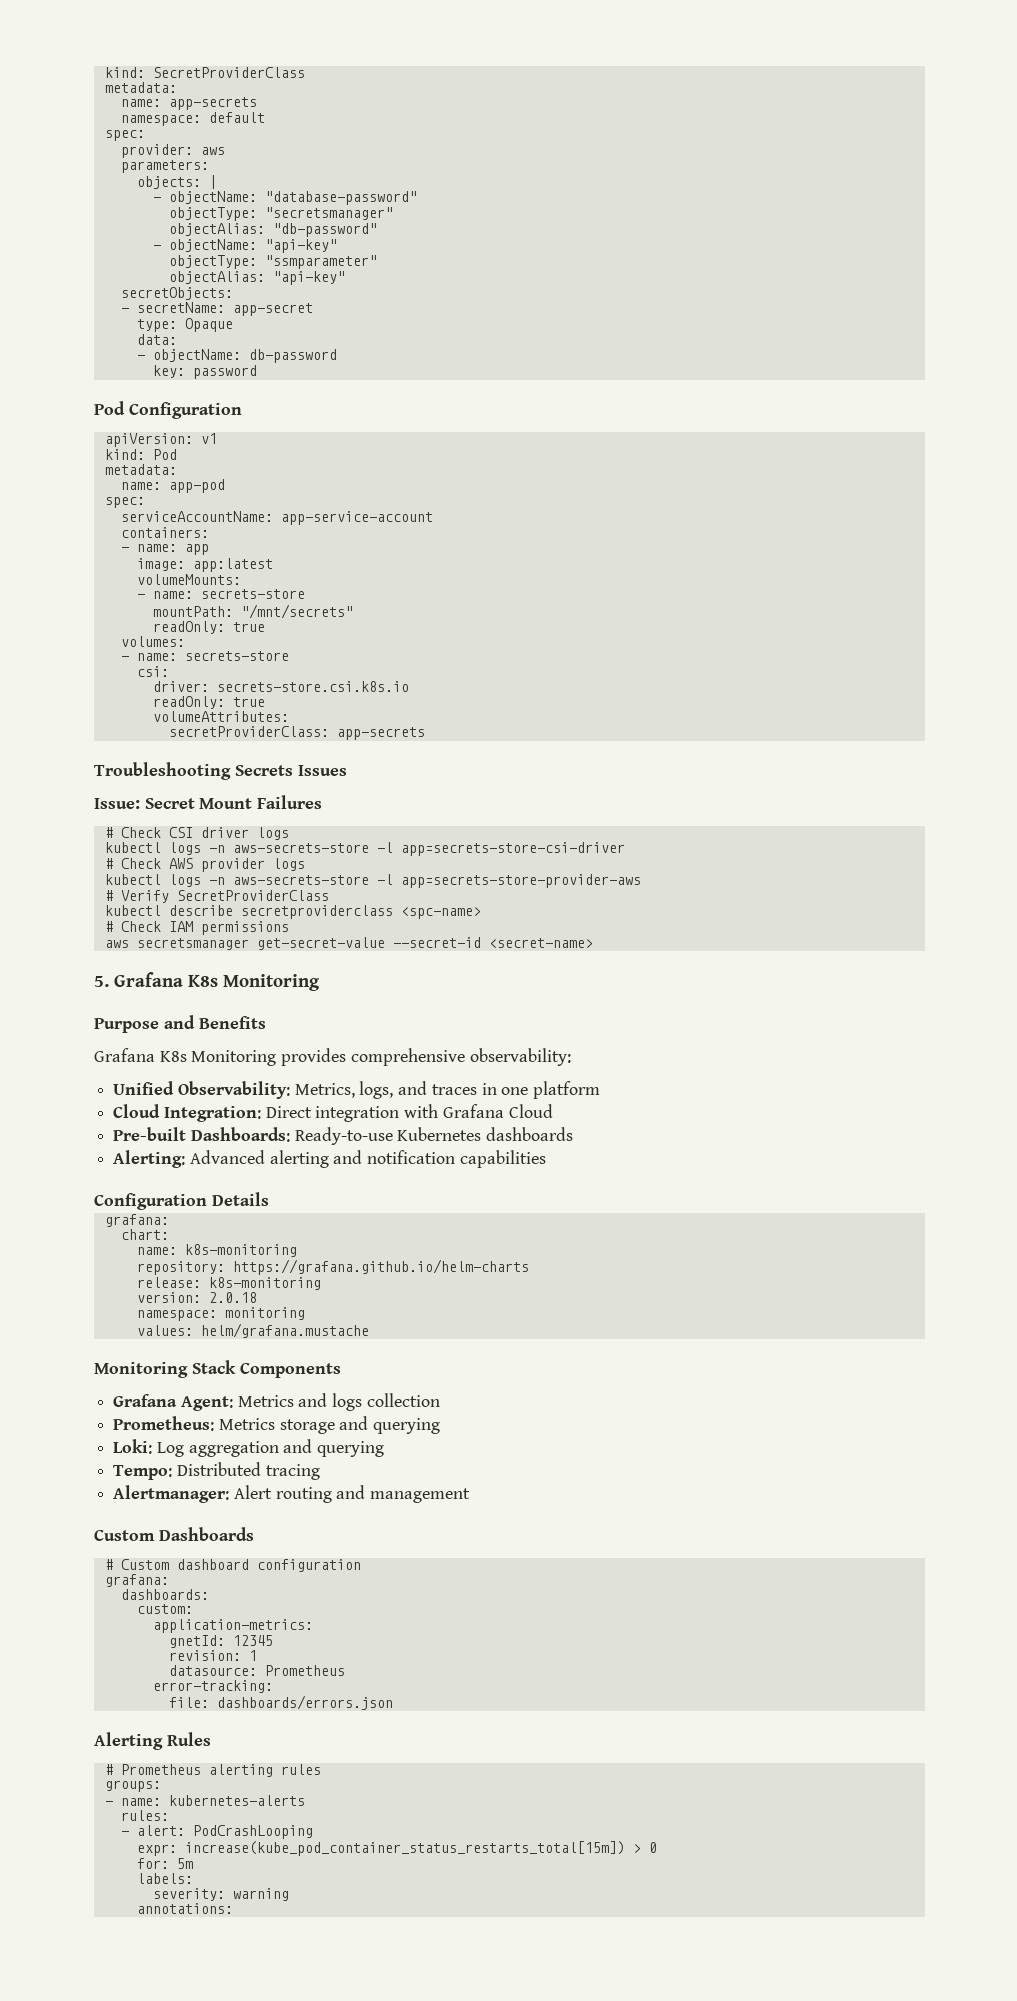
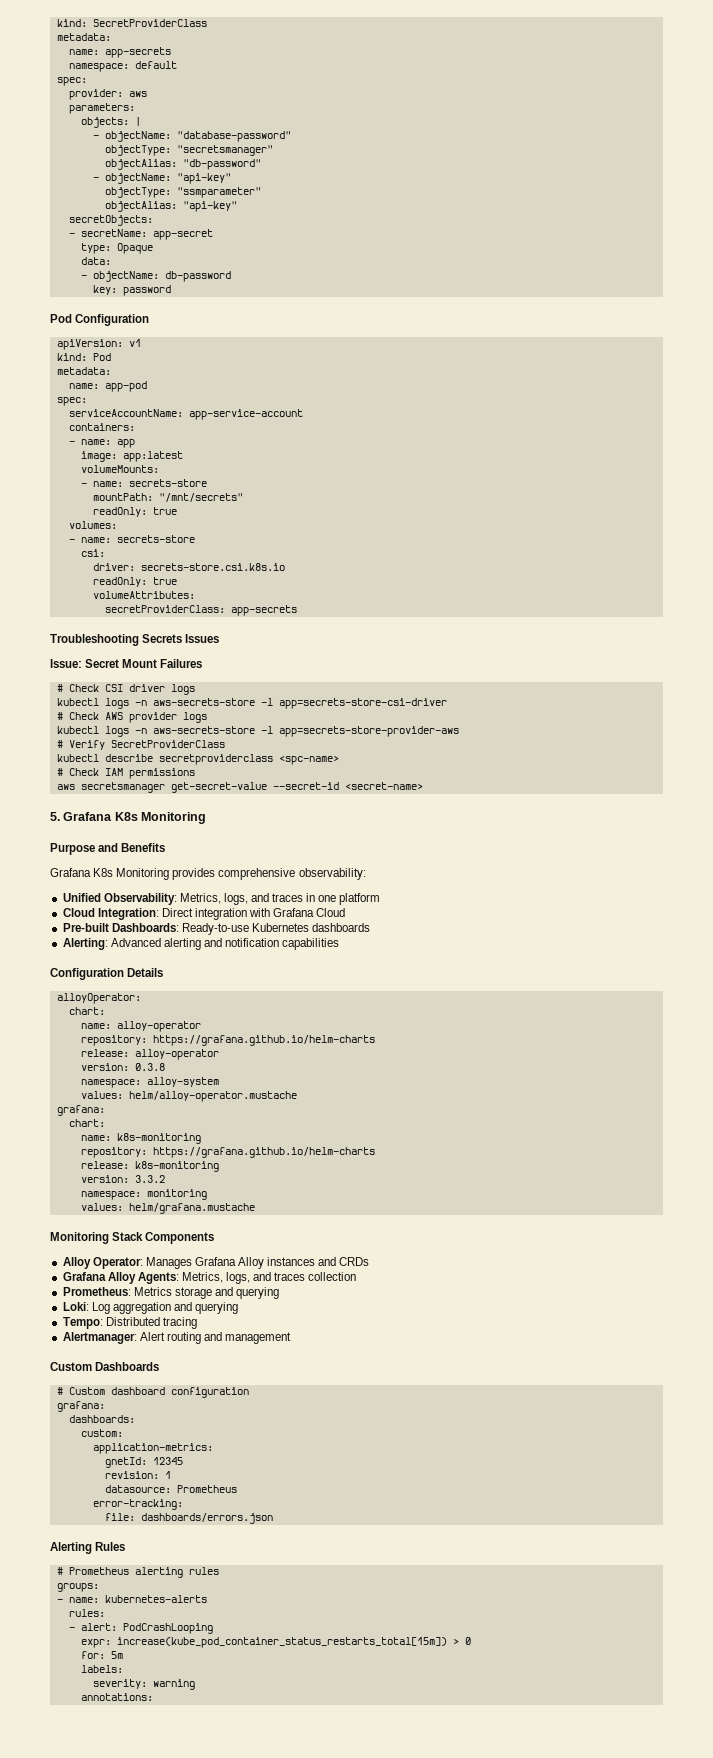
(269, 1199) none -> [56,993,141,1004] [68,1007,105,1015] [80,1021,201,1032] [80,1035,375,1046] [80,1049,219,1060] [80,1063,165,1071] [80,1077,219,1088] [80,1091,297,1102] // alloyOperator: // chart: // name: alloy-operator // repository: https://grafana.github.io/helm-charts // release: alloy-operator // version: 0.3.8 // namespace: alloy-system // values: helm/alloy-operator.mustache
[208,1292,257,1303] 2.0.18 -> [134,1175,165,1183] 3.3.2
[113,1393,363,1411] Grafana Agent: Metrics and logs -> [62,1257,370,1269] [62,1272,306,1284] Alloy Operator: Manages Grafana Alloy instances and CRDs // Grafana Alloy Agents: Metrics, logs, and traces

